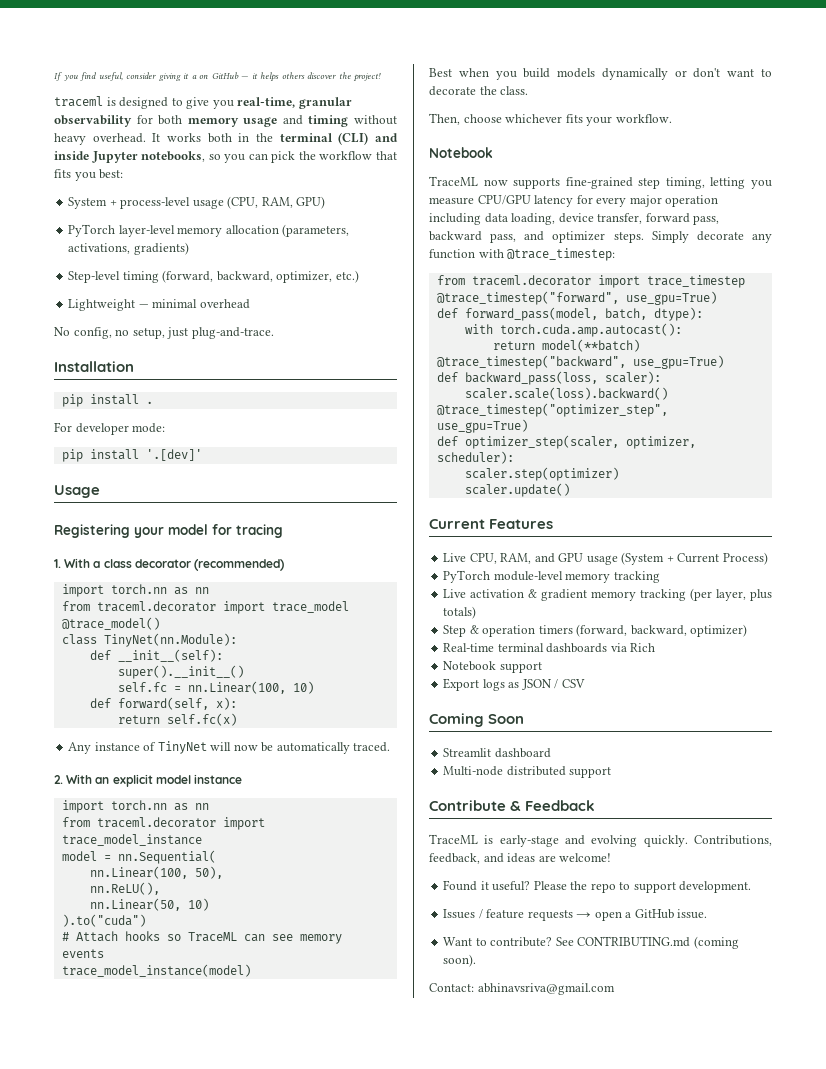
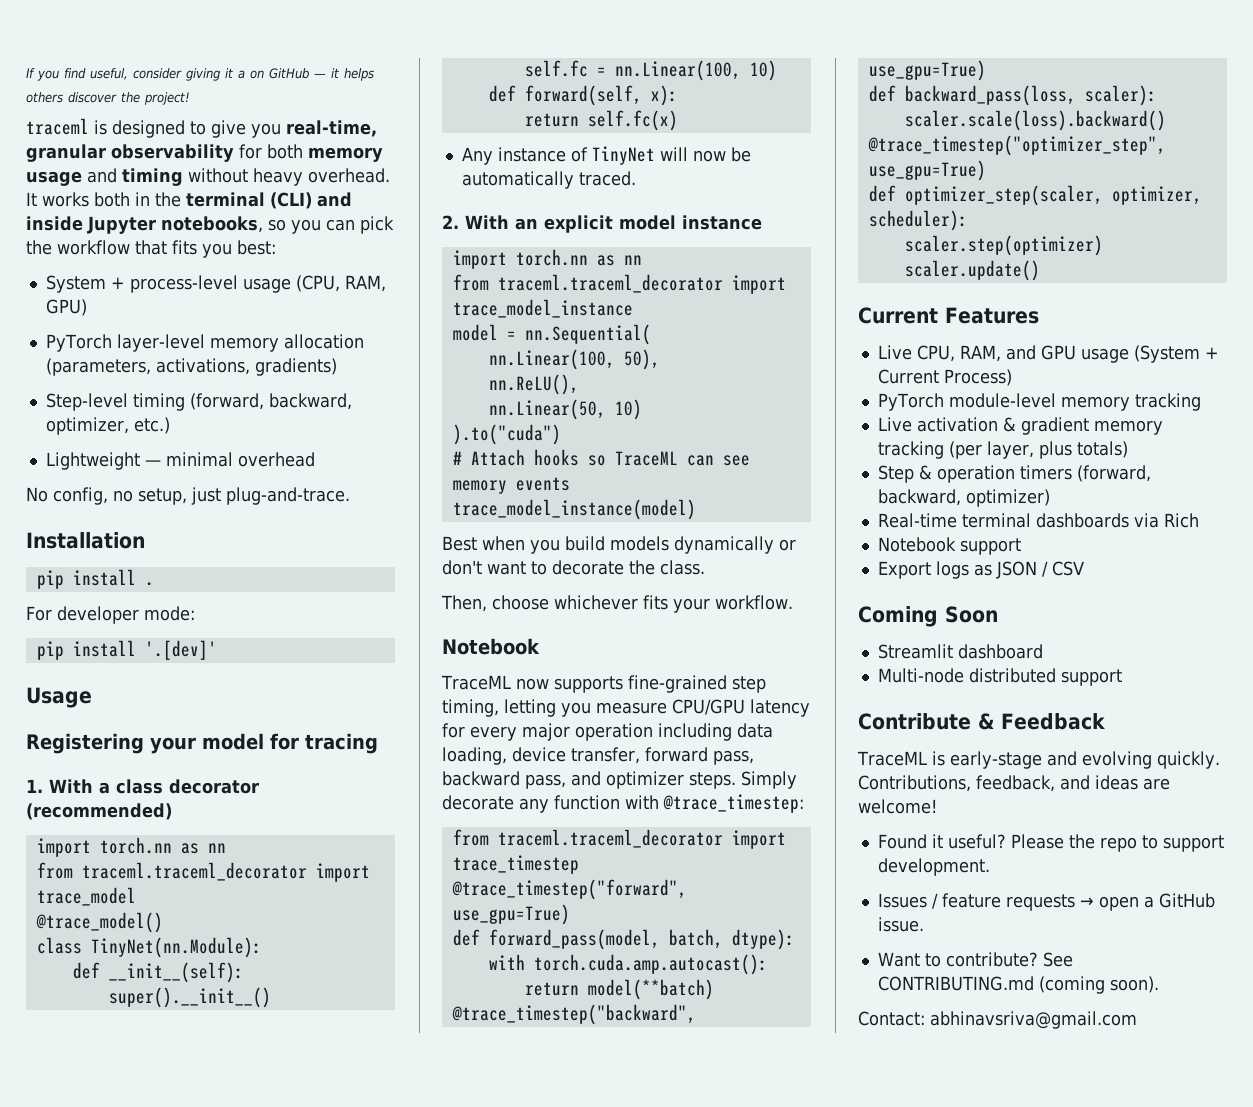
[96,601,216,612] traceml.decorator -> [81,862,307,881] traceml.traceml_decorator
[96,817,216,828] traceml.decorator -> [497,274,723,293] traceml.traceml_decorator
[471,275,591,286] traceml.decorator -> [497,829,723,848] traceml.traceml_decorator

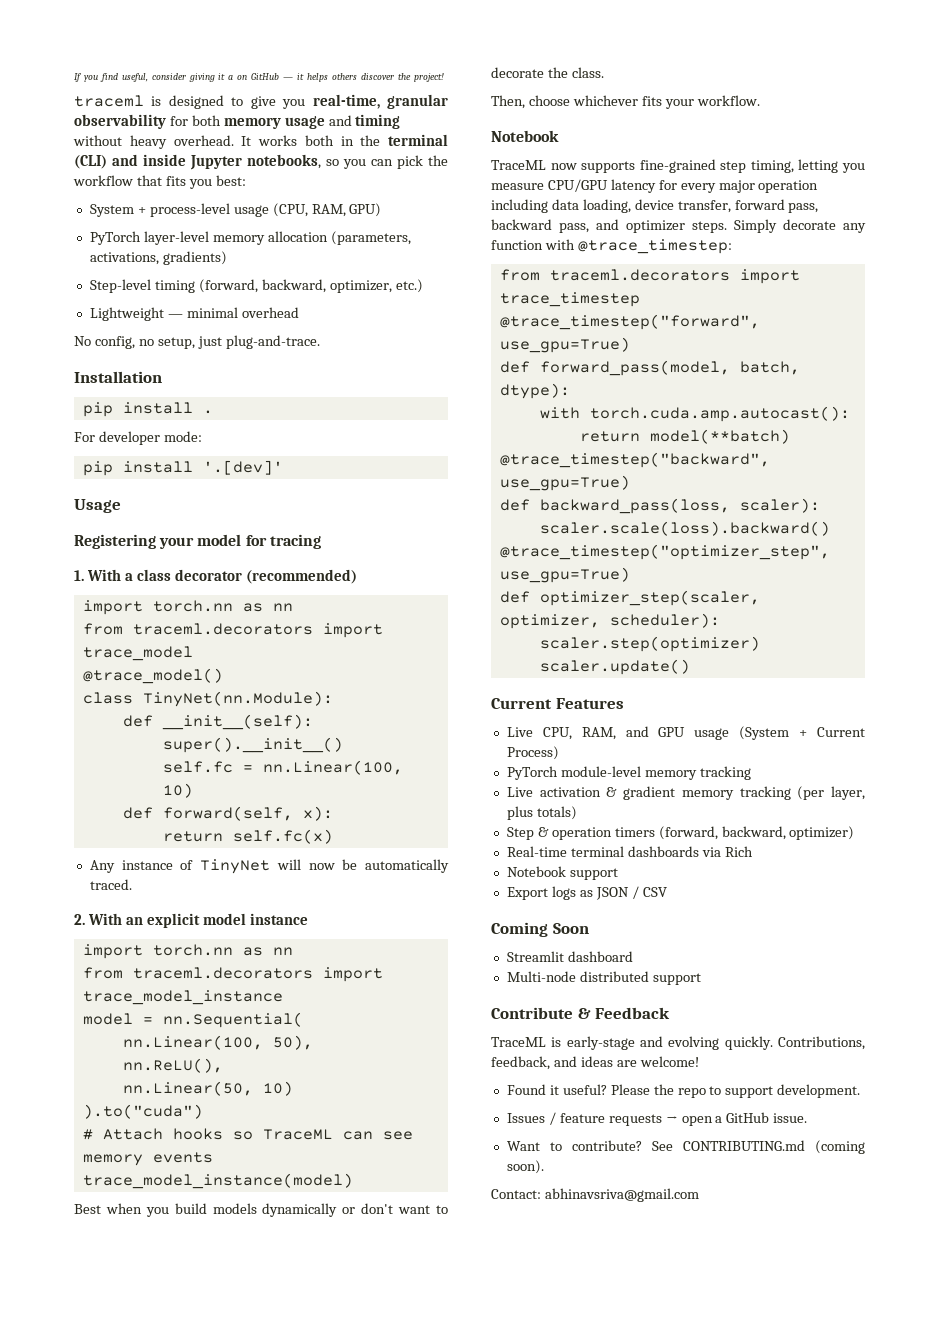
[81,862,307,881] traceml.traceml_decorator -> [132,623,313,635] traceml.decorators
[497,274,723,293] traceml.traceml_decorator -> [132,967,313,979] traceml.decorators
[497,829,723,848] traceml.traceml_decorator -> [549,269,730,281] traceml.decorators

